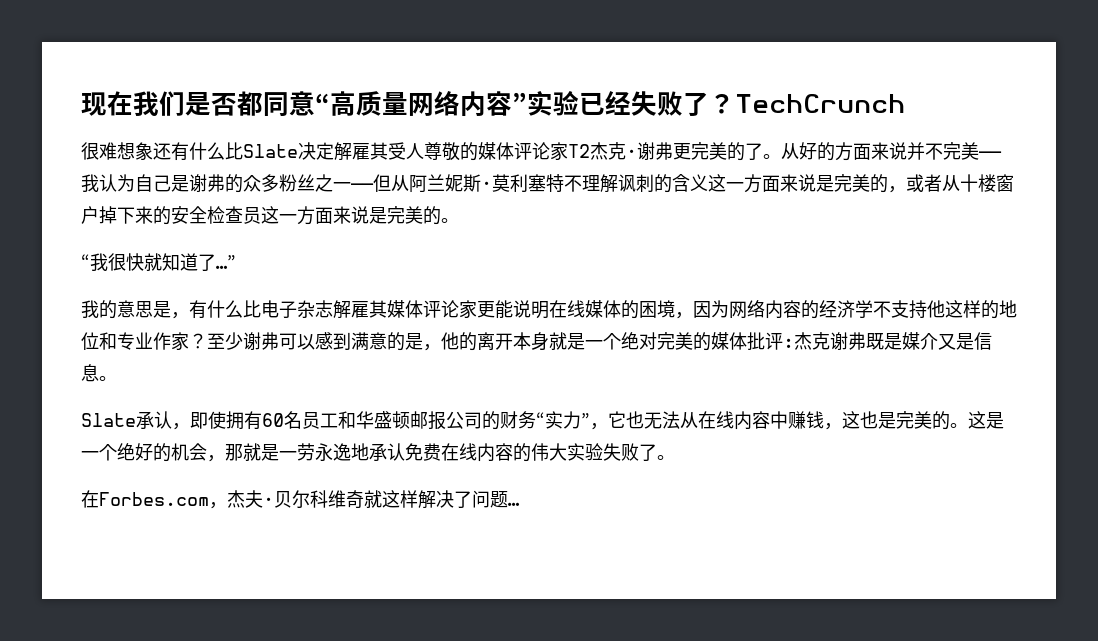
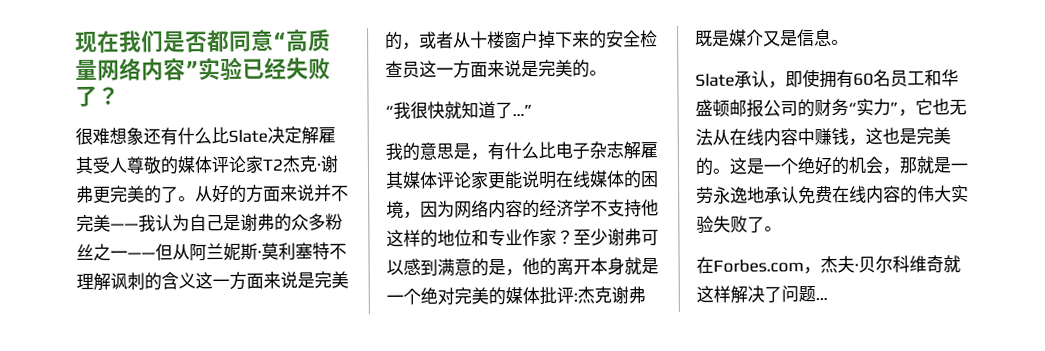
[735,94,905,113] TechCrunch -> (120, 95) none

